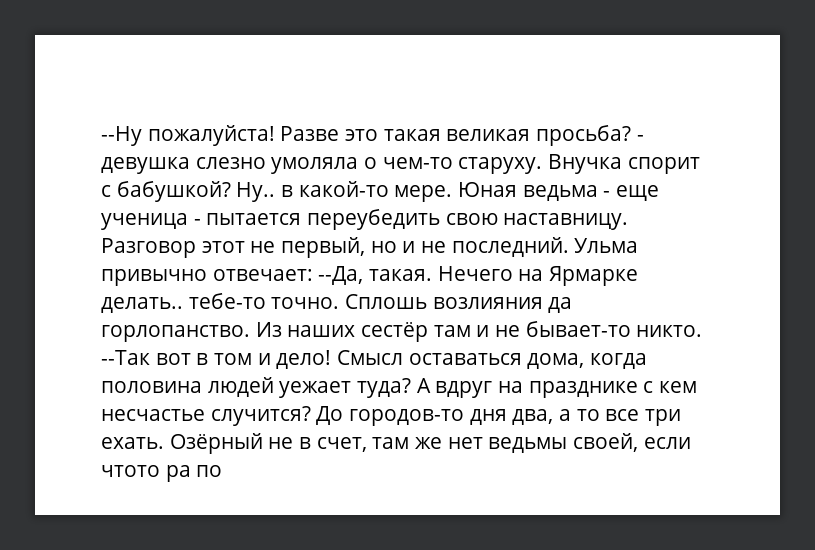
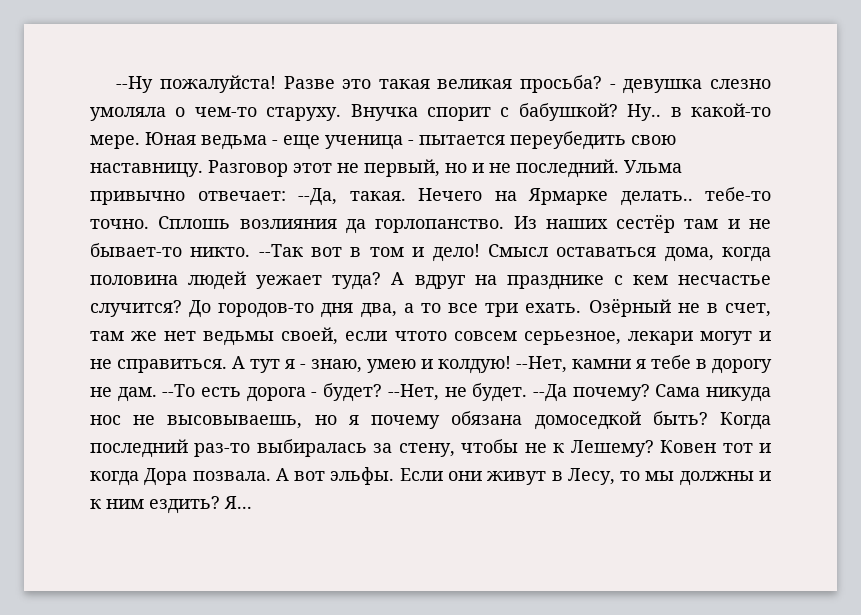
[165,465,223,482] ра по -> [453,331,772,345] [90,355,772,374] [90,383,771,402] [90,411,771,430] [90,439,771,458] [90,467,772,486] [90,496,252,514] совсем серьезное, лекари могут и не справиться. А тут я - знаю, умею и колдую! --Нет, камни я тебе в дорогу не дам. --То есть дорога - будет? --Нет, не будет. --Да почему? Сама никуда нос не высовываешь, но я почему обязана домоседкой быть? Когда последний раз-то выбиралась за стену, чтобы не к Лешему? Ковен тот и когда Дора позвала. А вот эльфы. Если они живут в Лесу, то мы должны и к ним ездить? Я...

